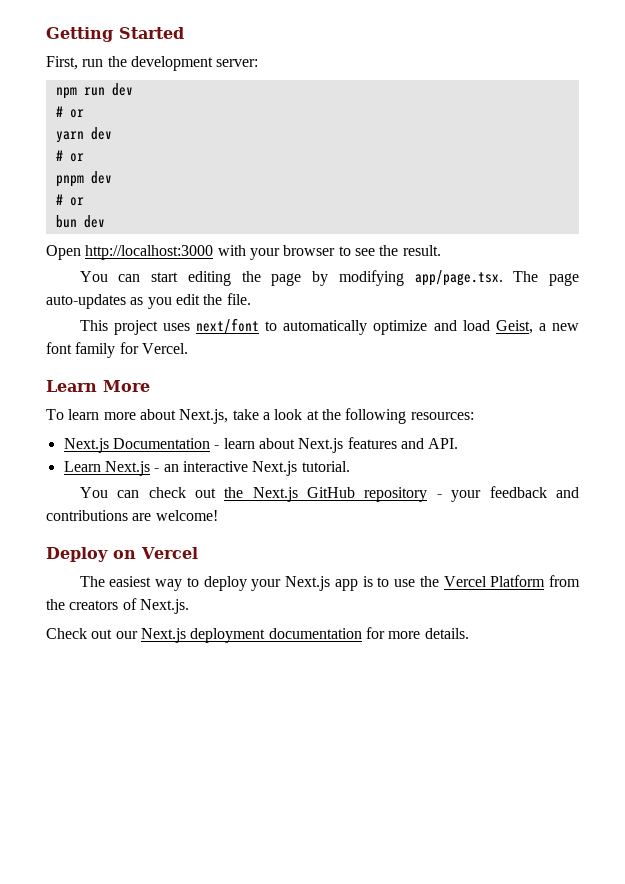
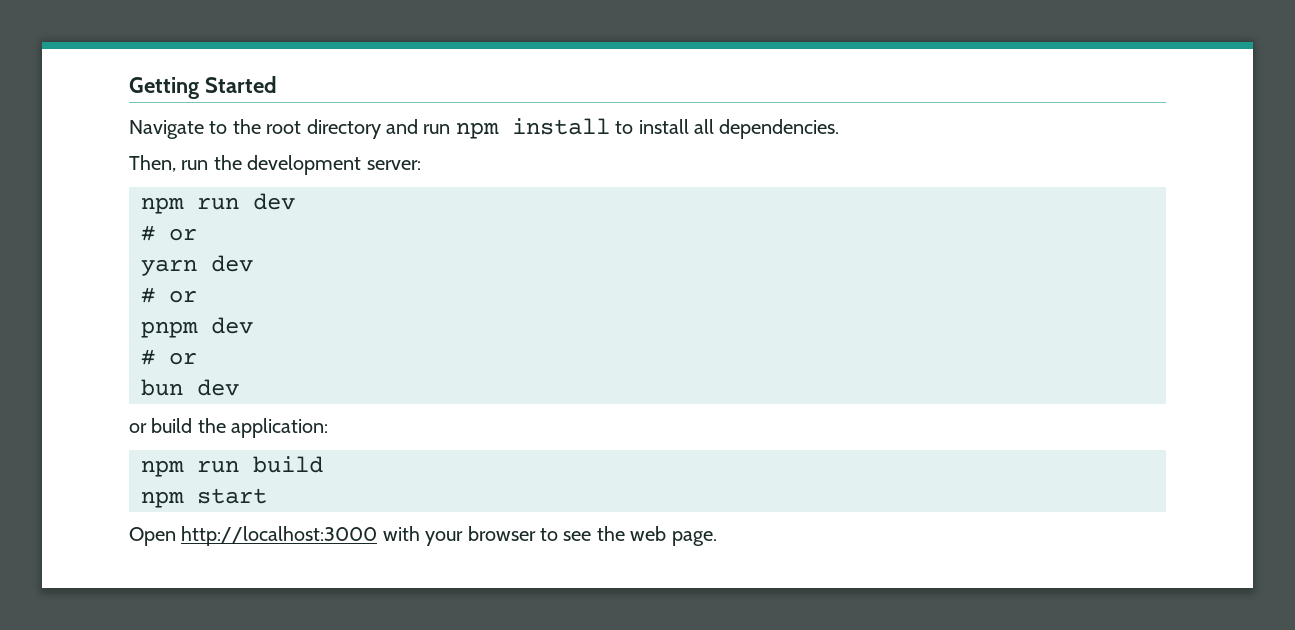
[46,56,78,70] First, -> [129,118,840,139] [129,155,176,172] Navigate to the root directory and run npm install to install all dependencies. // Then,
(105, 221) none -> [129,418,329,438] [141,456,323,477] [141,488,267,508] // or build the application: // npm run build // npm start
[402,245,441,256] [79,270,579,286] [46,293,251,309] [79,318,579,335] [46,342,188,358] [46,380,150,392] [46,408,474,424] [63,437,459,453] [63,461,350,476] [79,486,579,502] [46,510,218,521] [46,547,198,562] [79,575,580,591] [46,598,189,614] [46,627,469,643] result. // You can start editing the page by modifying app/page.tsx. The page auto-updates as you edit the file. // This project uses next/font to automatically optimize and load Geist, a new font family for Vercel. // Learn More // To learn more about Next.js, take a look at the following resources: // Next.js Documentation - learn about Next.js features and API. // Learn Next.js - an interactive Next.js tutorial. // You can check out the Next.js GitHub repository - your feedback and contributions are welcome! // Deploy on Vercel // The easiest way to deploy your Next.js app is to use the Vercel Platform from the creators of Next.js. // Check out our Next.js deployment documentation for more details. -> [630,526,717,546] web page.

